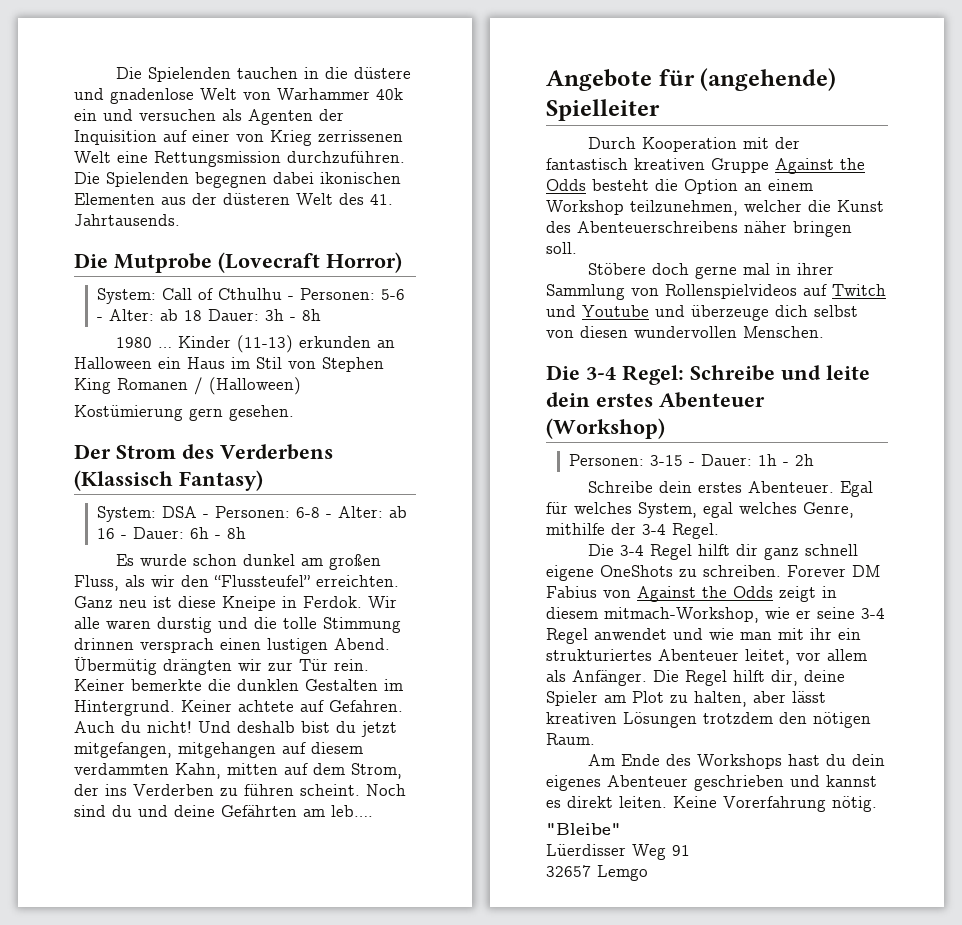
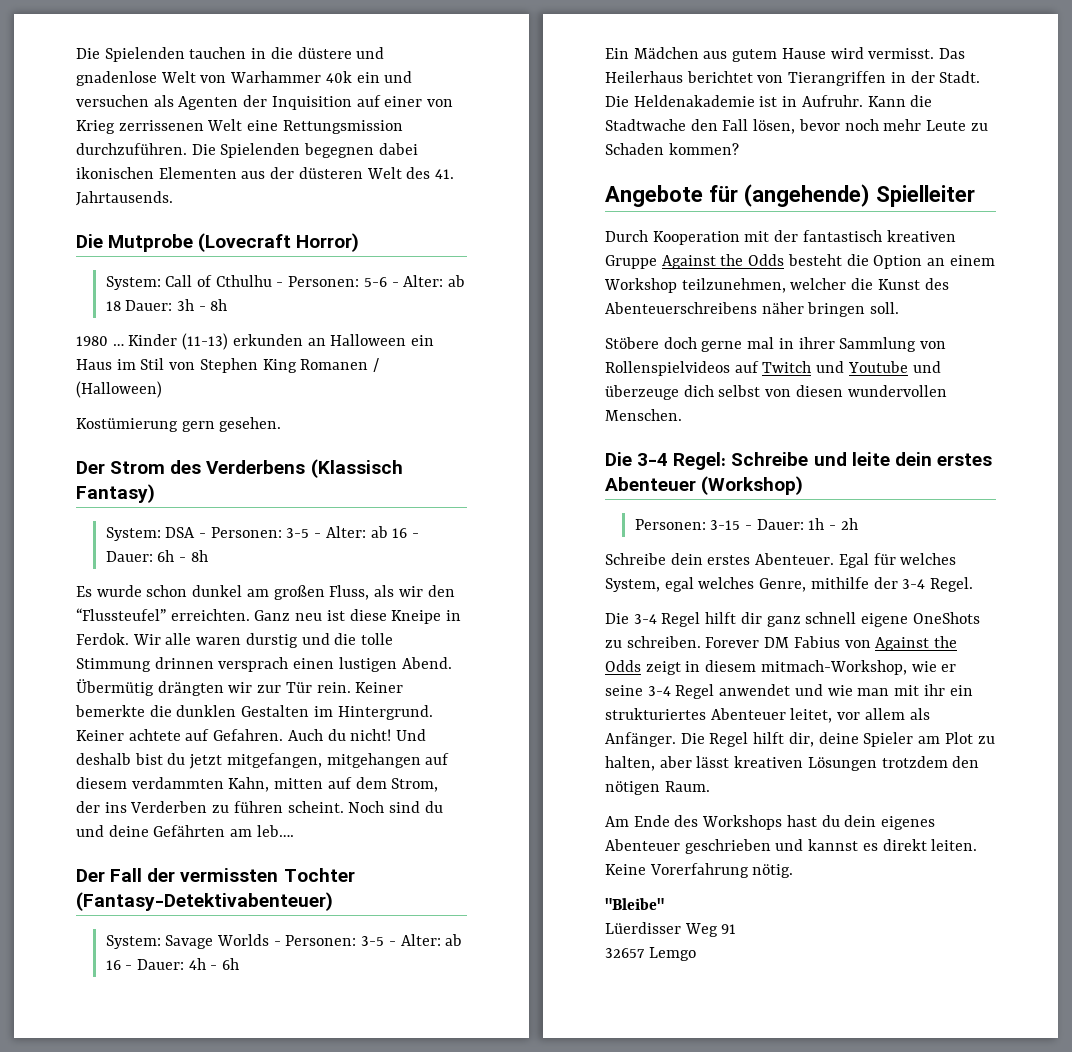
[295,507,320,518] 6-8 -> [286,528,310,538] 3-5
(373, 811) none -> [76,868,355,882] [76,892,333,911] [105,934,463,949] [105,958,240,970] [605,47,966,62] [605,71,981,86] [605,95,933,107] [605,119,988,134] [605,143,739,155] // Der Fall der vermissten Tochter (Fantasy-Detektivabenteuer) // System: Savage Worlds - Personen: 3-5 - Alter: ab 16 - Dauer: 4h - 6h // Ein Mädchen aus gutem Hause wird vermisst. Das Heilerhaus berichtet von Tierangriffen in der Stadt. Die Heldenakademie ist in Aufruhr. Kann die Stadtwache den Fall lösen, bevor noch mehr Leute zu Schaden kommen?

